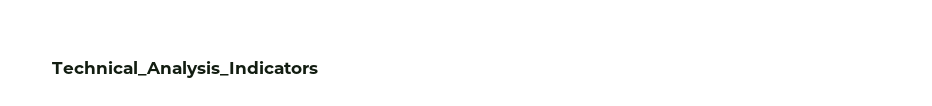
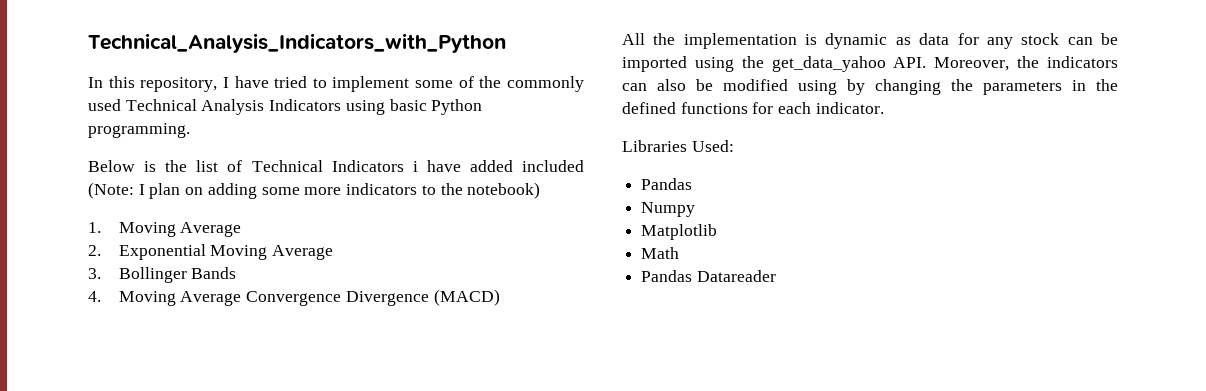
[52,61,318,78] Technical_Analysis_Indicators -> [88,33,506,53] [88,76,584,92] [88,99,483,115] [88,123,190,138] [88,160,584,172] [88,182,541,199] [88,222,242,237] [88,244,334,260] [88,267,237,283] [88,289,500,306] [622,33,1118,49] [622,56,1118,72] [622,79,1118,95] [622,102,884,114] [622,140,734,152] [641,178,693,190] [641,202,696,217] [641,224,718,240] [641,247,680,259] [641,270,776,282] Technical_Analysis_Indicators_with_Python // In this repository, I have tried to implement some of the commonly used Technical Analysis Indicators using basic Python programming. // Below is the list of Technical Indicators i have added included (Note: I plan on adding some more indicators to the notebook) // 1. Moving Average // 2. Exponential Moving Average // 3. Bollinger Bands // 4. Moving Average Convergence Divergence (MACD) // All the implementation is dynamic as data for any stock can be imported using the get_data_yahoo API. Moreover, the indicators can also be modified using by changing the parameters in the defined functions for each indicator. // Libraries Used: // Pandas // Numpy // Matplotlib // Math // Pandas Datareader

